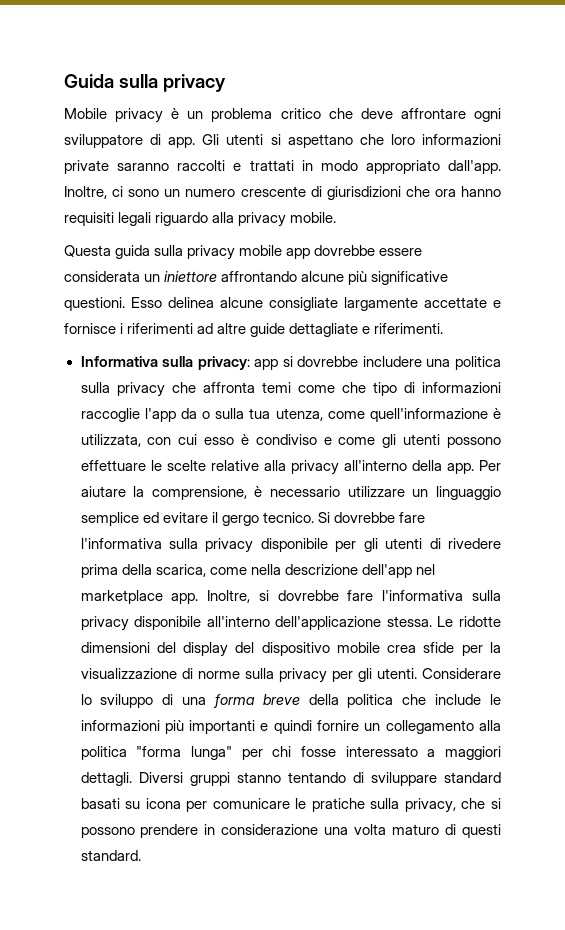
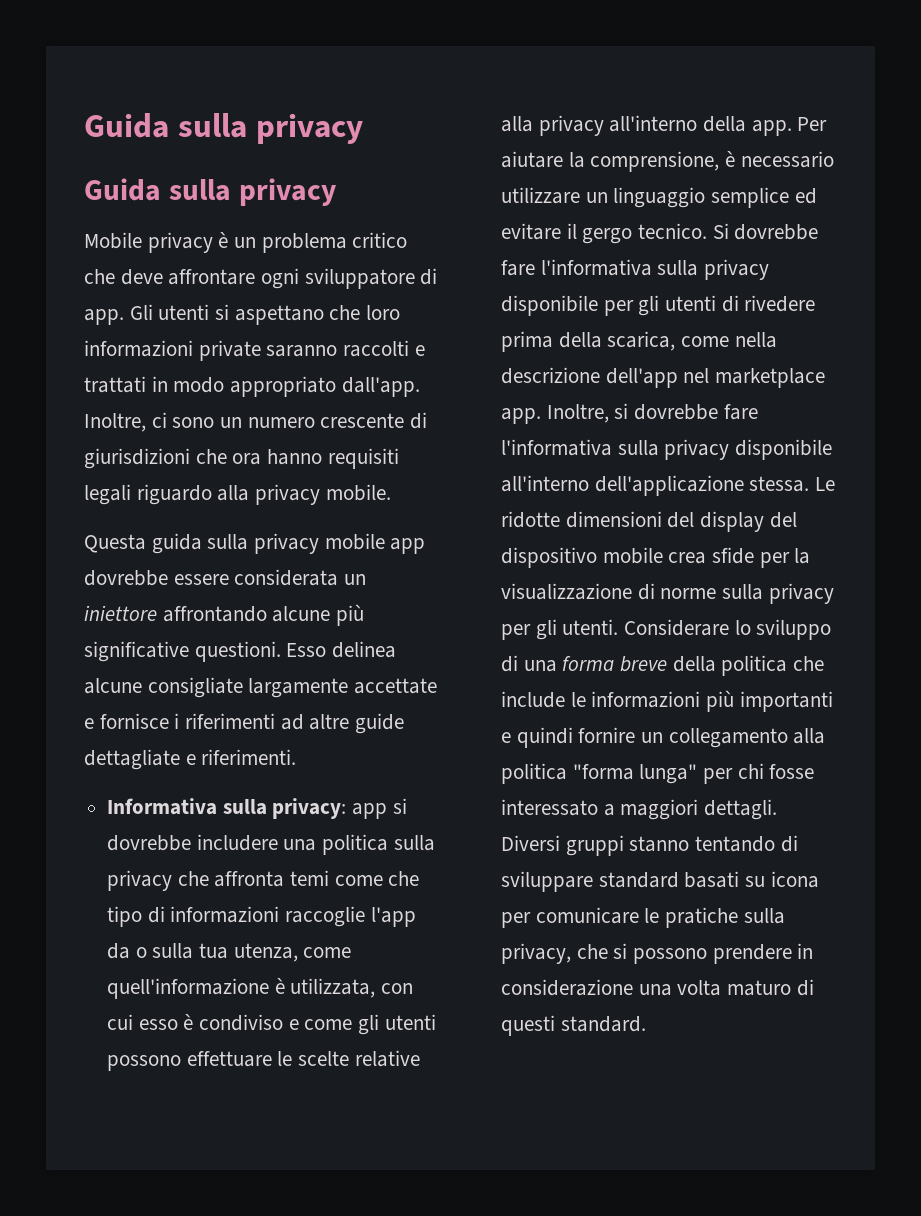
[64,74,227,92] Guida sulla privacy -> [84,113,363,144] [84,178,336,206] Guida sulla privacy // Guida sulla privacy

